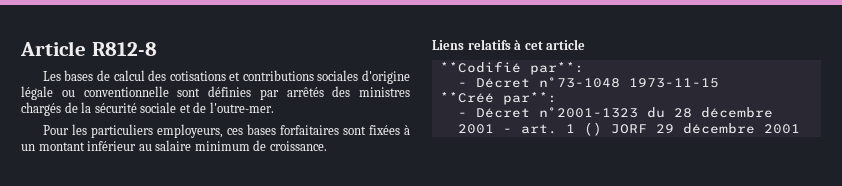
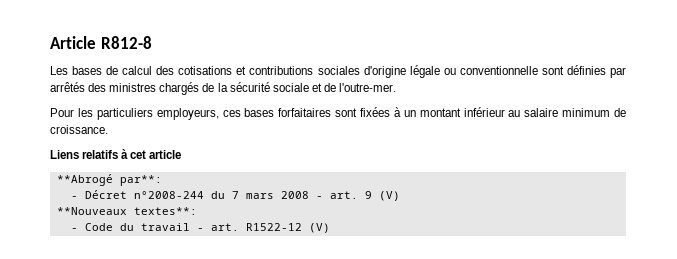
[439,61,584,75] [457,77,719,88] [439,92,557,105] [457,107,773,118] [457,122,800,136] **Codifié par**: // - Décret n°73-1048 1973-11-15 // **Créé par**: // - Décret n°2001-1323 du 28 décembre 2001 - art. 1 () JORF 29 décembre 2001 -> [56,174,162,186] [70,190,400,201] [56,207,197,215] [70,223,330,233] **Abrogé par**: // - Décret n°2008-244 du 7 mars 2008 - art. 9 (V) // **Nouveaux textes**: // - Code du travail - art. R1522-12 (V)

